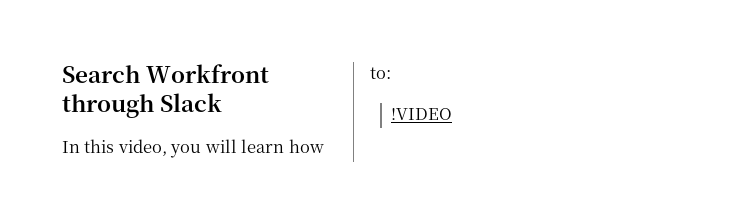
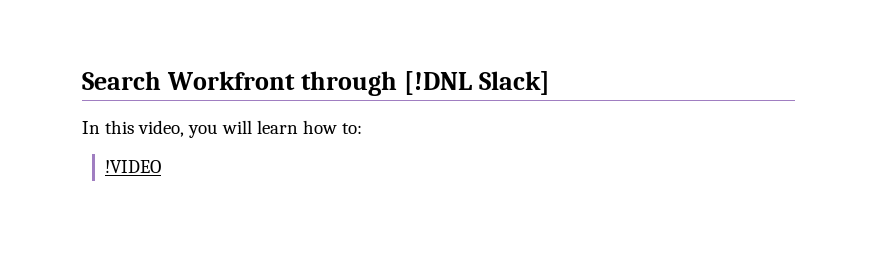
[160,93,223,112] Slack -> [404,71,551,95] [!DNL Slack]

